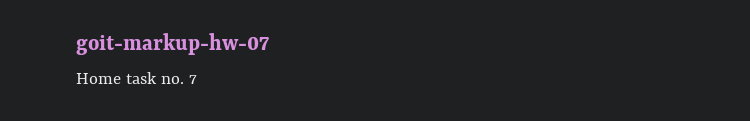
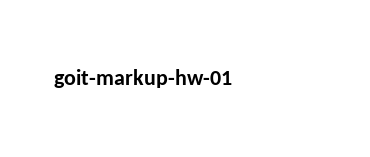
[76,33,269,55] [76,72,197,84] goit-markup-hw-07 // Home task no. 7 -> [54,69,232,88] goit-markup-hw-01

